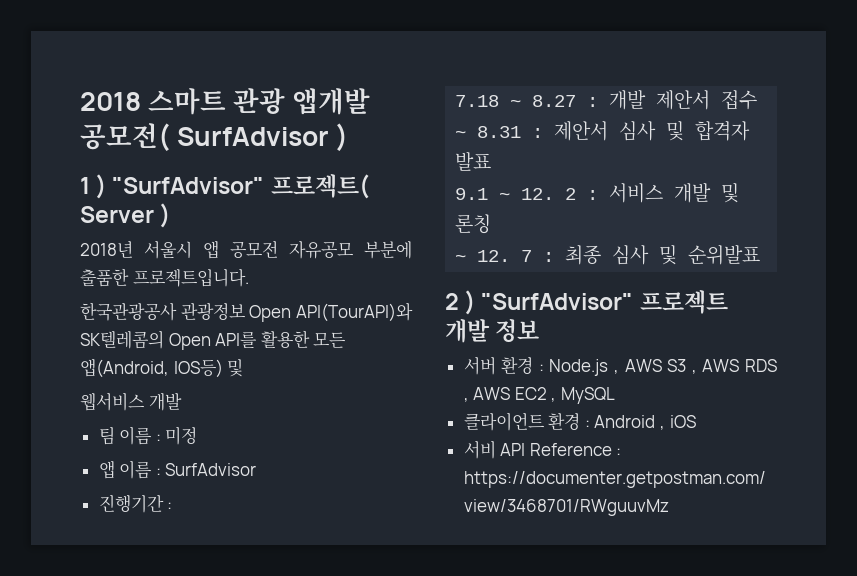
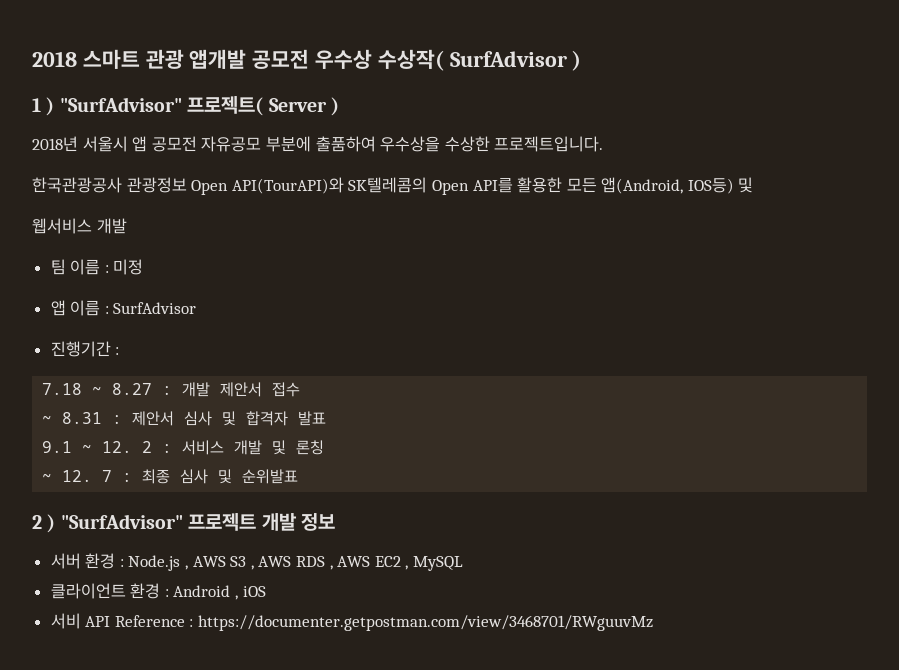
[80,123,170,152] 공모전( -> [252,49,444,71] 공모전 우수상 수상작(
[80,268,129,287] 출품한 -> [315,136,490,152] 출품하여 우수상을 수상한

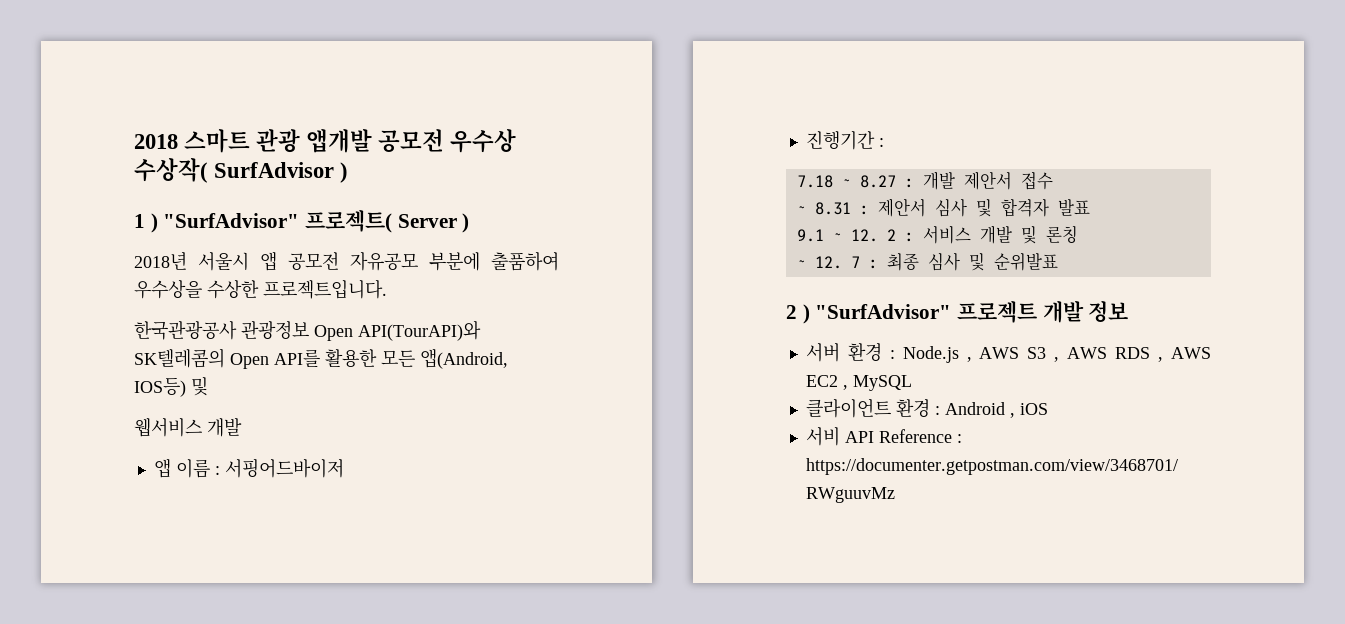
[50,259,144,275] // 팀 이름 : 미정 -> (242, 427) none
[113,302,197,314] SurfAdvisor -> [224,458,344,478] 서핑어드바이저

